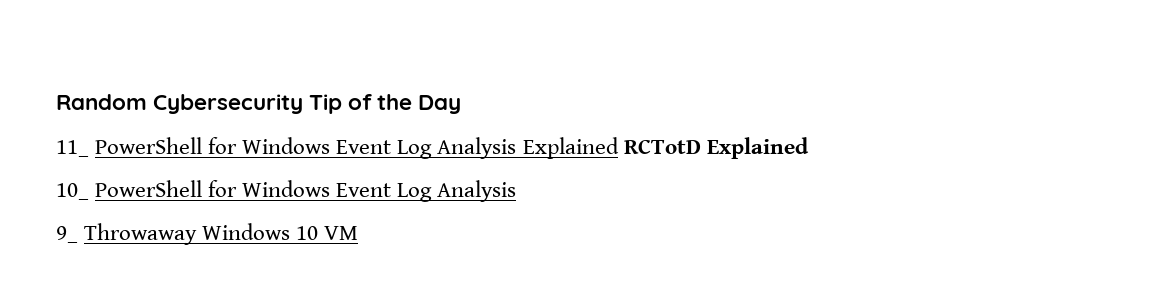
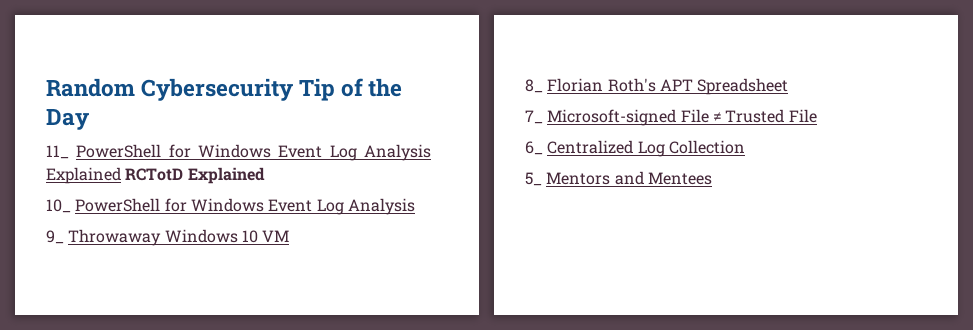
(359, 233) none -> [525,78,789,95] [525,109,817,126] [525,140,745,157] [525,171,712,186] // 8_ Florian Roth's APT Spreadsheet // 7_ Microsoft-signed File ≠ Trusted File // 6_ Centralized Log Collection // 5_ Mentors and Mentees

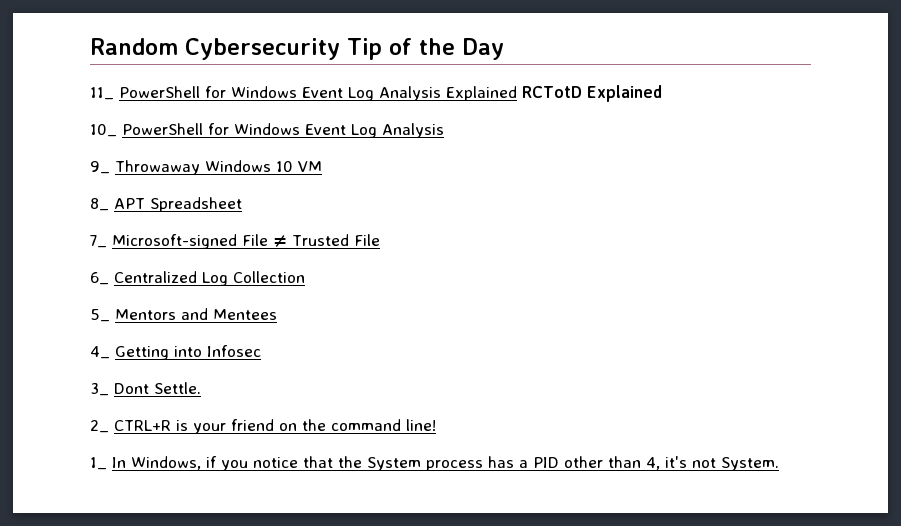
[547,78,656,92] Florian Roth's -> (109, 204) none
(712, 178) none -> [90,345,261,360] [90,382,201,396] [90,419,436,434] [90,456,779,471] // 4_ Getting into Infosec // 3_ Dont Settle. // 2_ CTRL+R is your friend on the command line! // 1_ In Windows, if you notice that the System process has a PID other than 4, it's not System.

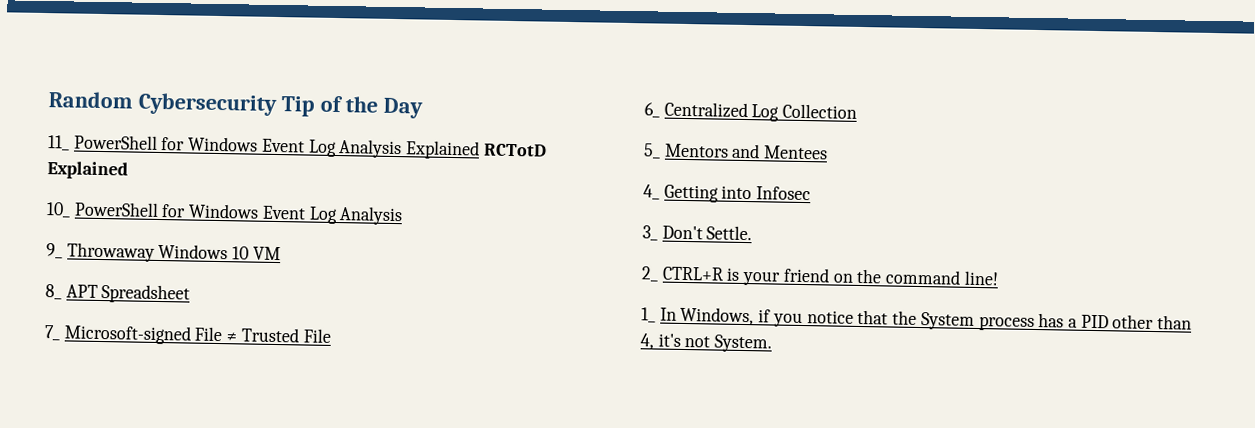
[114,383,149,394] Dont -> [661,225,703,240] Don't

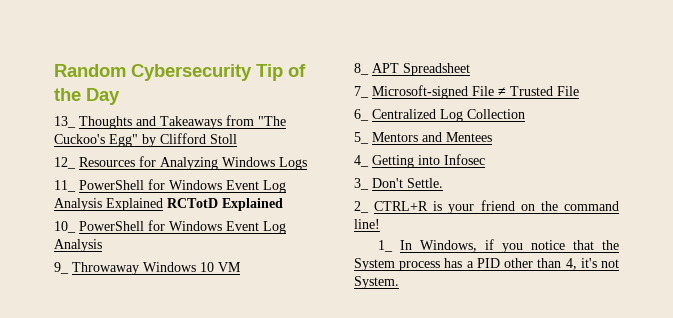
(423, 108) none -> [54,115,286,129] [54,133,237,147] [54,156,307,170] // 13_ Thoughts and Takeaways from "The Cuckoo's Egg" by Clifford Stoll // 12_ Resources for Analyzing Windows Logs

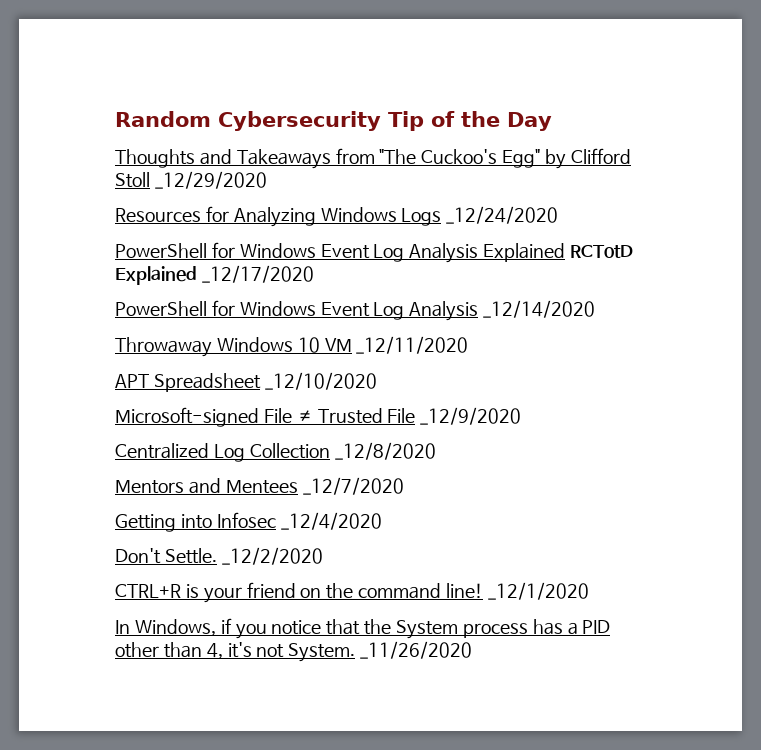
[54,116,76,128] 13_ -> (552, 121) none
[54,157,76,169] // 12_ -> [154,171,267,189] _12/29/2020 //
[54,180,76,192] // 11_ -> [446,206,559,224] _12/24/2020 //
[54,220,286,234] [54,239,102,252] [54,262,69,274] // 10_ PowerShell for Windows Event Log Analysis // 9_ -> [201,265,314,283] [115,300,596,321] _12/17/2020 // PowerShell for Windows Event Log Analysis _12/14/2020 //
[354,63,369,75] // 8_ -> [356,336,469,354] _12/11/2020 //
[354,86,369,98] // 7_ -> [264,372,377,390] _12/10/2020 //
[354,109,369,121] // 6_ -> [420,407,522,425] _12/9/2020 //
[354,132,369,144] // 5_ -> [334,442,436,460] _12/8/2020 //
[354,155,369,167] // 4_ -> [302,477,404,495] _12/7/2020 //
[354,178,369,190] // 3_ -> [280,512,382,530] _12/4/2020 //
[354,201,369,213] // 2_ -> [221,547,323,565] _12/2/2020 //
[377,240,393,252] // 1_ -> [487,582,589,600] _12/1/2020 //
(399, 282) none -> [360,641,473,659] _11/26/2020

